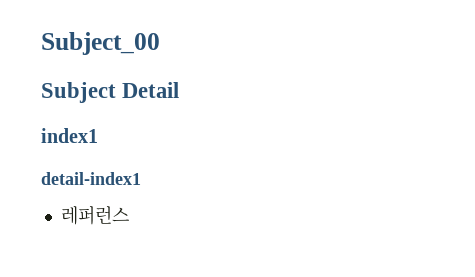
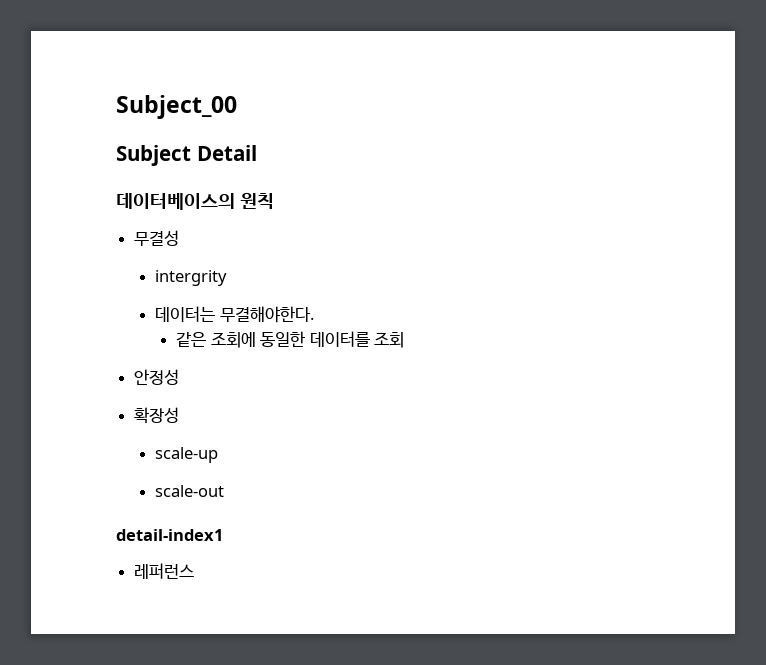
[41,128,98,143] index1 -> [116,192,274,210] [134,230,180,246] [155,270,228,286] [155,306,314,323] [176,331,405,348] [134,369,180,385] [134,407,180,424] [155,447,219,463] [155,485,225,497] 데이터베이스의 원칙 // 무결성 // intergrity // 데이터는 무결해야한다. // 같은 조회에 동일한 데이터를 조회 // 안정성 // 확장성 // scale-up // scale-out

